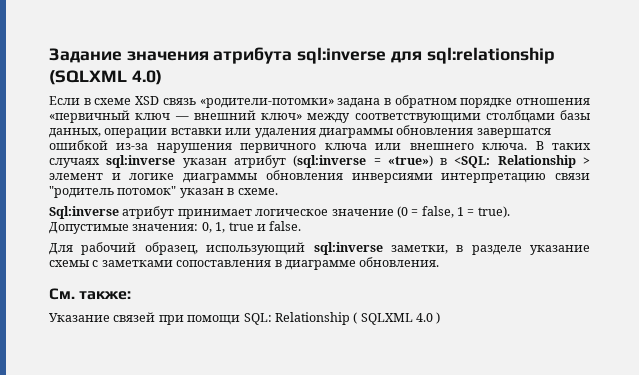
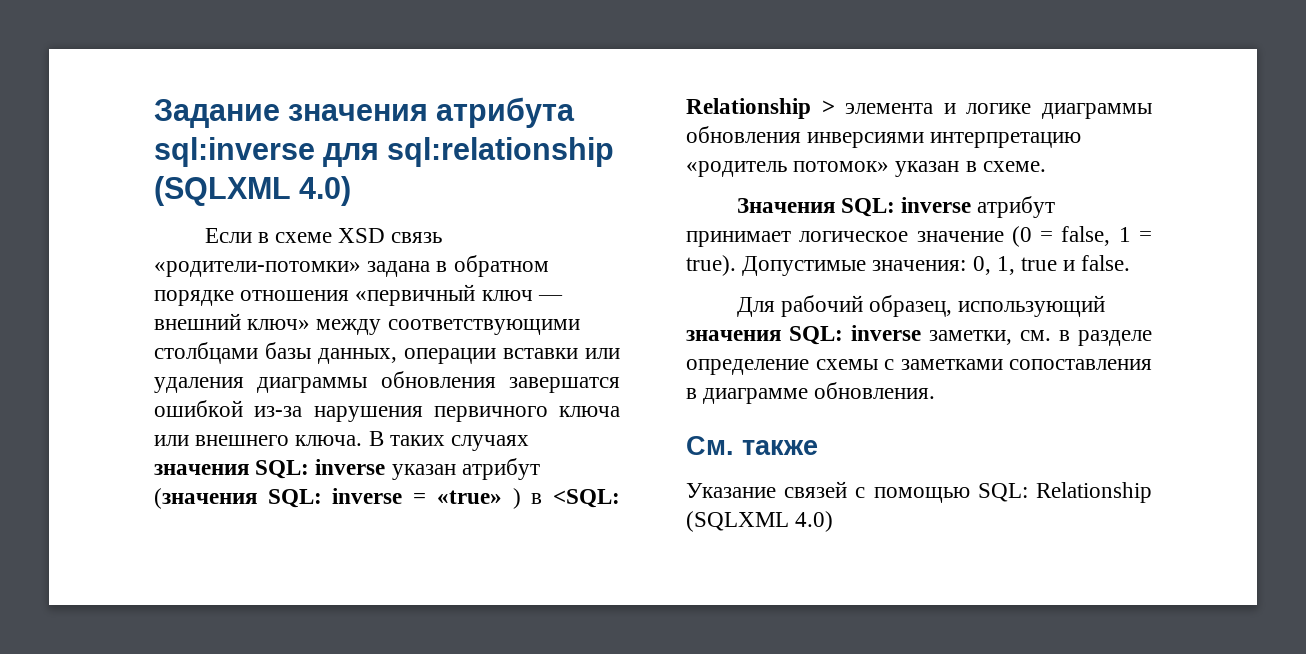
[106,155,433,168] sql:inverse указан атрибут (sql:inverse = «true») -> [154,458,540,480] [154,488,521,509] значения SQL: inverse указан атрибут (значения SQL: inverse = «true» )
[49,173,103,180] элемент -> [845,103,934,114] элемента
[555,173,590,180] [49,186,177,198] связи "родитель потомок" -> [686,161,890,177] «родитель потомок»
[49,206,119,219] Sql:inverse -> [736,197,971,217] Значения SQL: inverse
[313,242,448,255] sql:inverse заметки, -> [686,325,1051,345] значения SQL: inverse заметки, см.
[530,245,590,255] указание -> [686,359,809,375] определение
[79,291,132,300] также: -> [742,440,818,455] также
[158,312,441,325] при помощи SQL: Relationship ( SQLXML 4.0 ) -> [855,482,1152,503] [686,511,834,532] с помощью SQL: Relationship (SQLXML 4.0)

